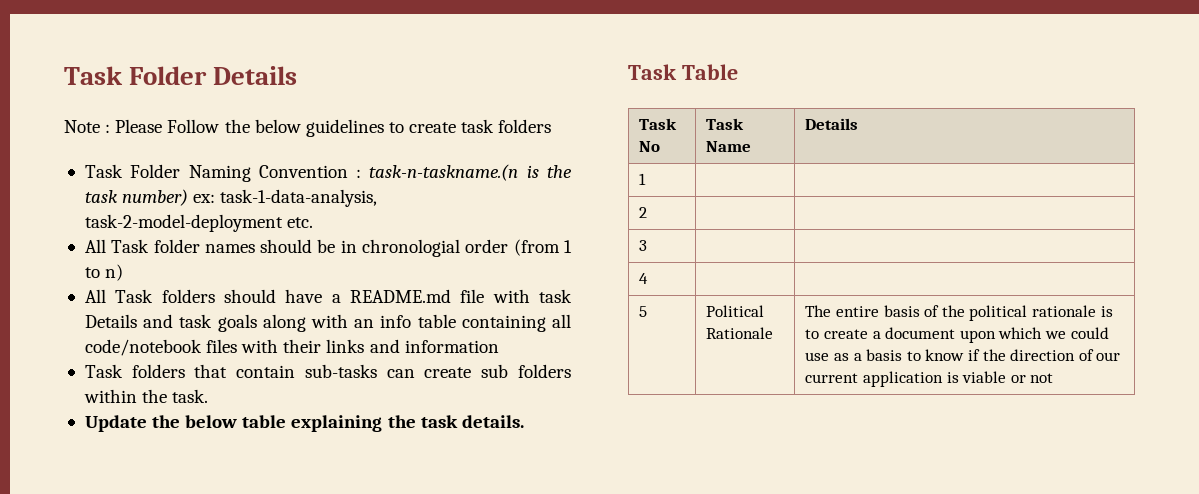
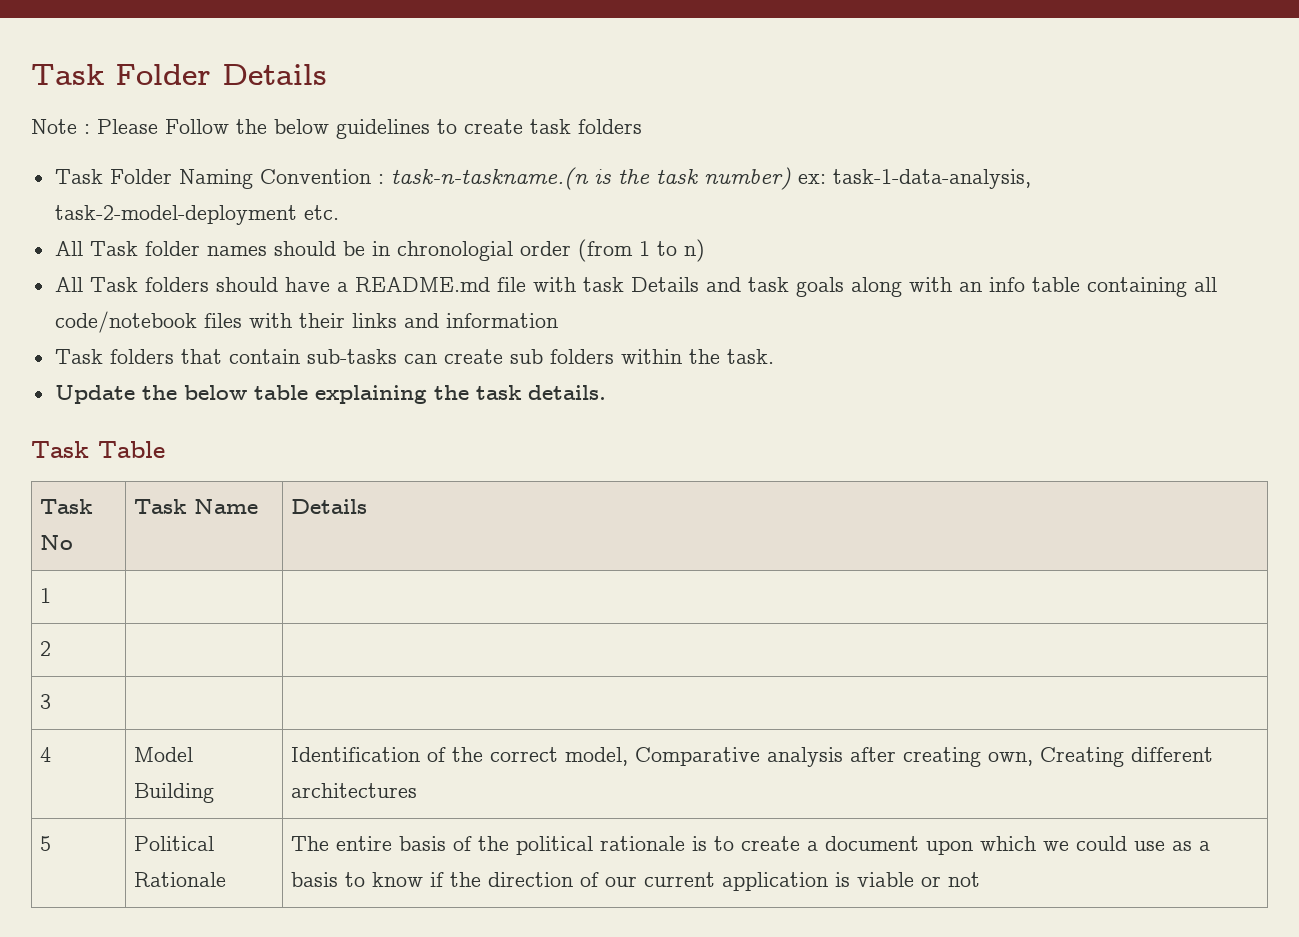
(649, 278) | -> [134,747,194,762] [134,783,215,803] [291,747,1214,767] [291,783,418,798] Model Building | Identification of the correct model, Comparative analysis after creating own, Creating different architectures

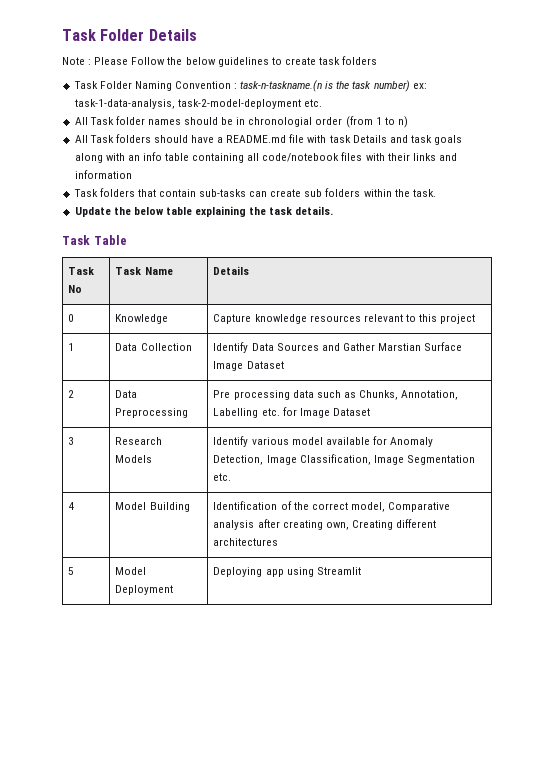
[40,588,52,603] [40,641,52,656] [40,694,52,709] 1 | | // 2 | | // 3 | | -> [68,314,75,322] [115,314,169,324] [213,314,476,324] [68,343,75,351] [115,343,192,351] [213,342,463,353] [213,361,284,371] [68,390,75,398] [115,390,138,398] [115,408,189,418] [213,390,459,400] [213,407,370,418] [68,437,75,445] [115,437,163,445] [115,455,153,463] [213,436,434,447] [213,454,475,465] [213,473,232,481] 0 | Knowledge | Capture knowledge resources relevant to this project // 1 | Data Collection | Identify Data Sources and Gather Marstian Surface Image Dataset // 2 | Data Preprocessing | Pre processing data such as Chunks, Annotation, Labelling etc. for Image Dataset // 3 | Research Models | Identify various model available for Anomaly Detection, Image Classification, Image Segmentation etc.
[134,836,215,851] [134,872,227,887] [291,836,1211,855] [291,872,981,891] Political Rationale | The entire basis of the political rationale is to create a document upon which we could use as a basis to know if the direction of our current application is viable or not -> [115,567,147,575] [115,585,174,595] [213,567,361,577] Model Deployment | Deploying app using Streamlit

